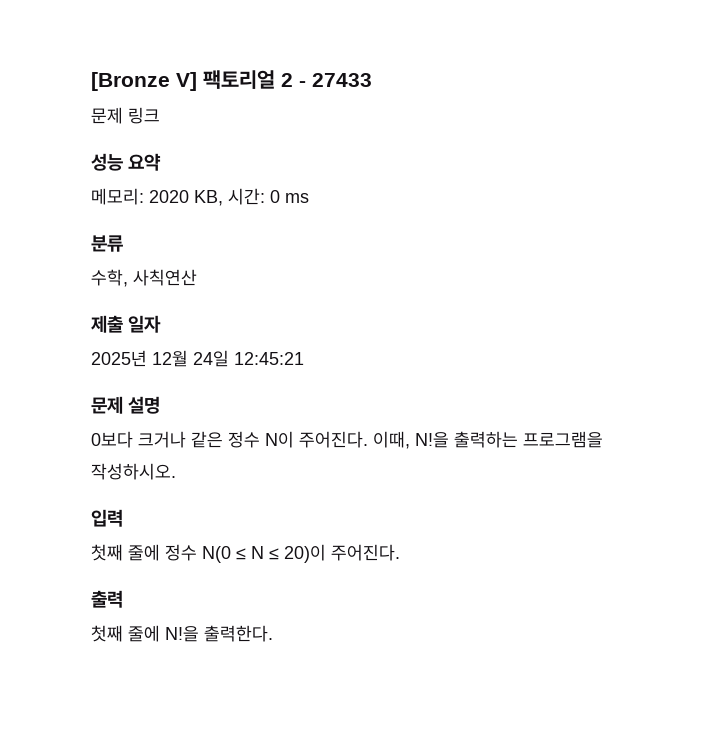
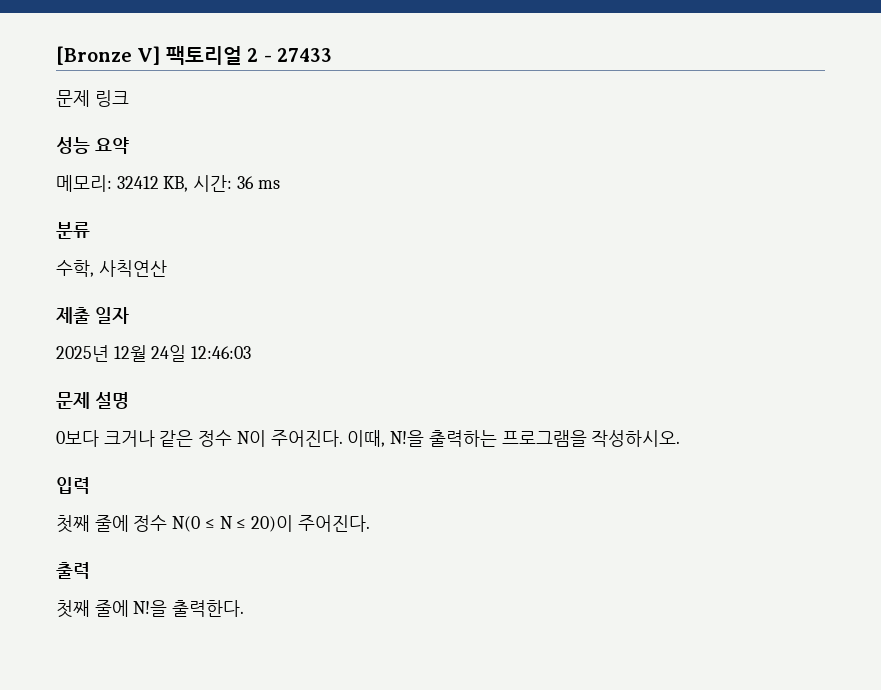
[149,190,189,203] 2020 -> [116,176,159,189] 32412
[270,190,280,203] 0 -> [236,176,254,189] 36
[234,352,304,365] 12:45:21 -> [191,346,252,359] 12:46:03

